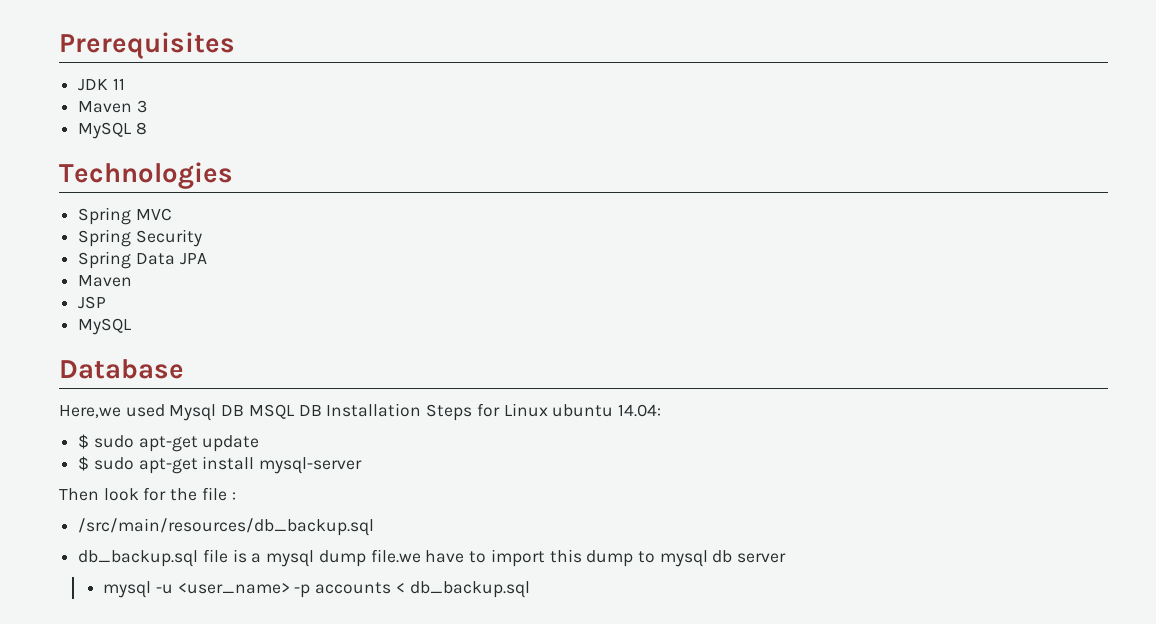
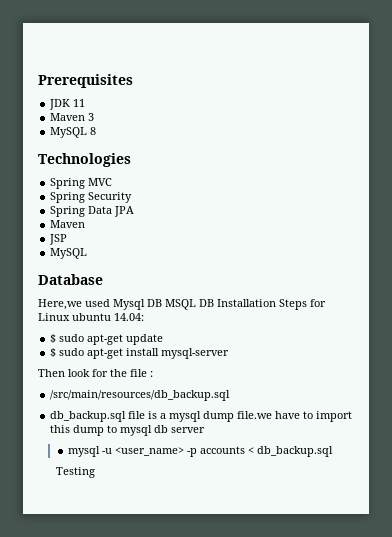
(530, 589) none -> [55,467,95,478] // Testing

